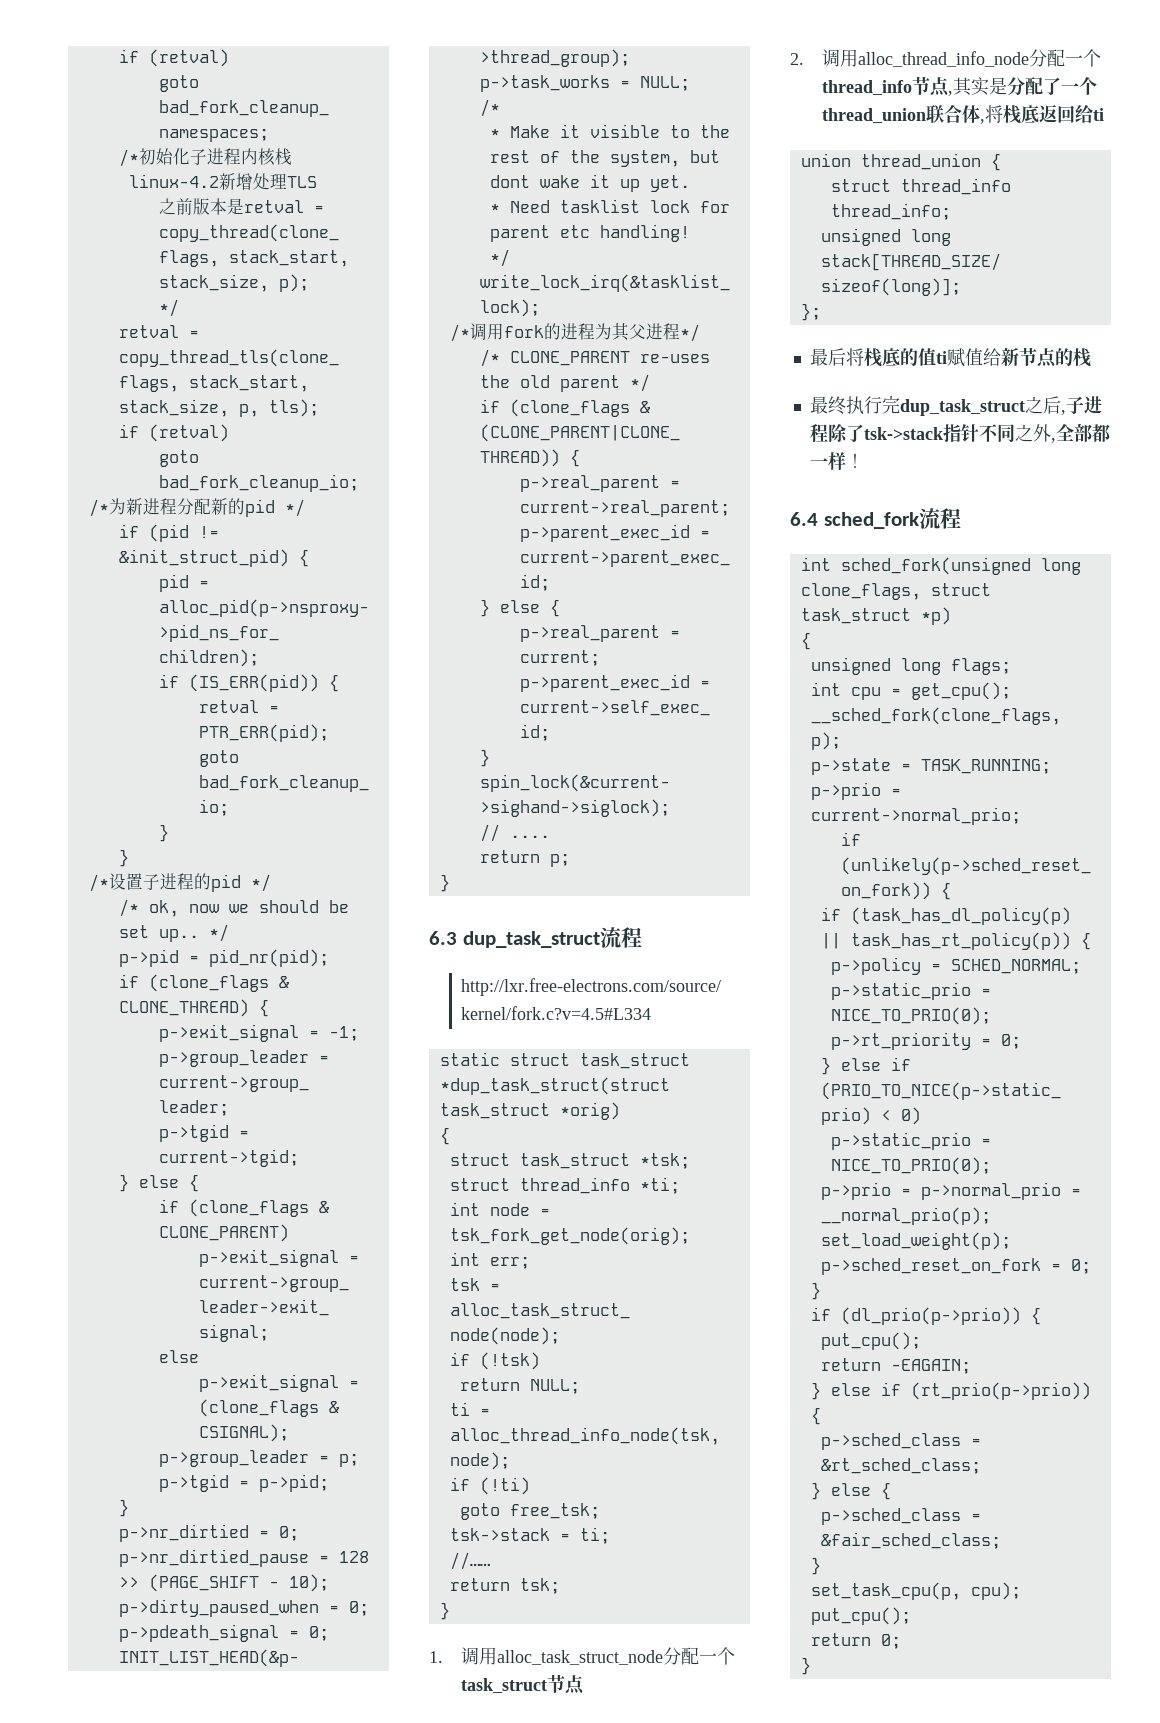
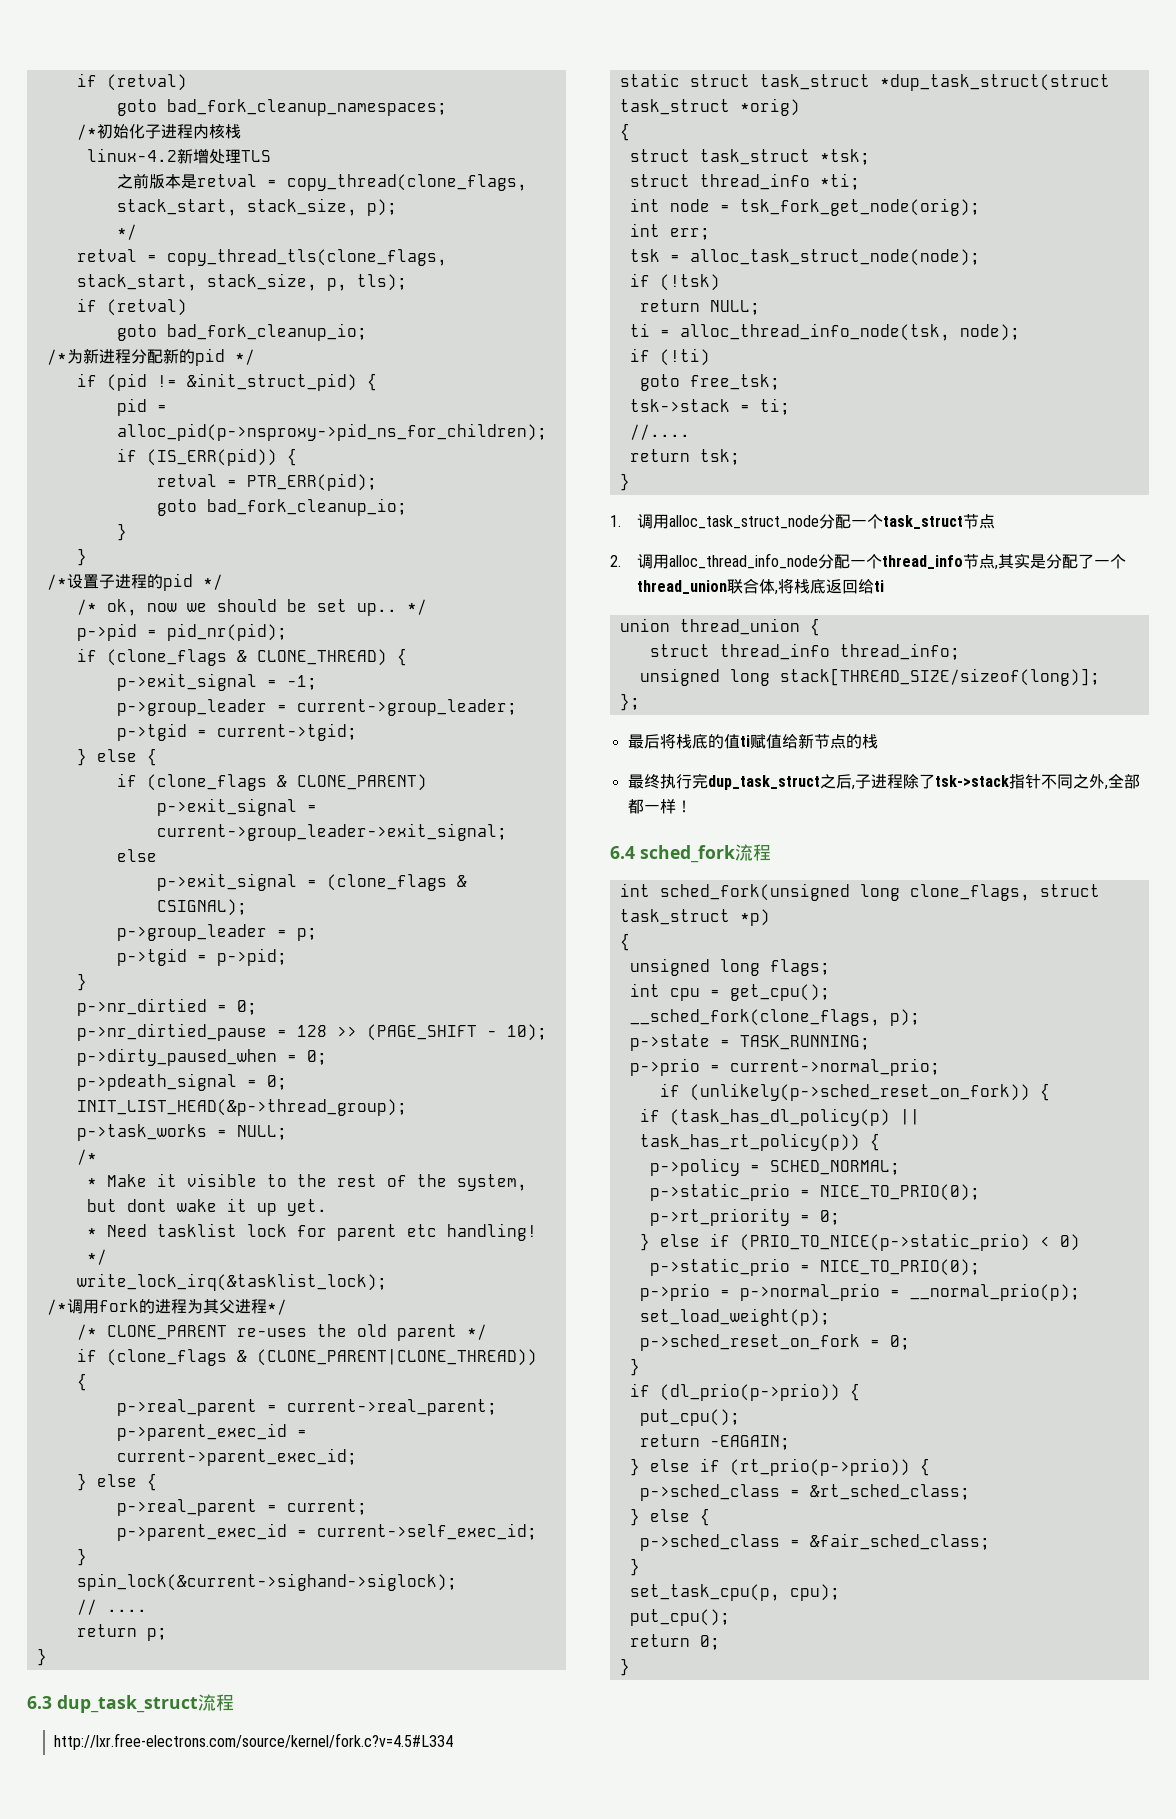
[449,1552,490,1570] //…… -> [629,424,690,440] //....

